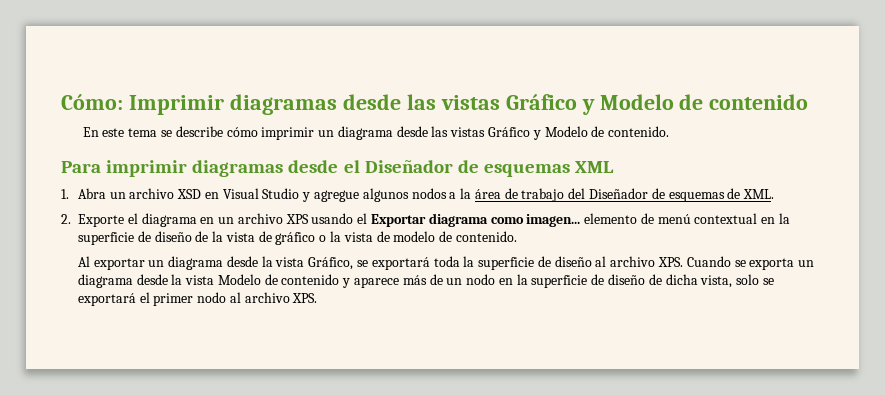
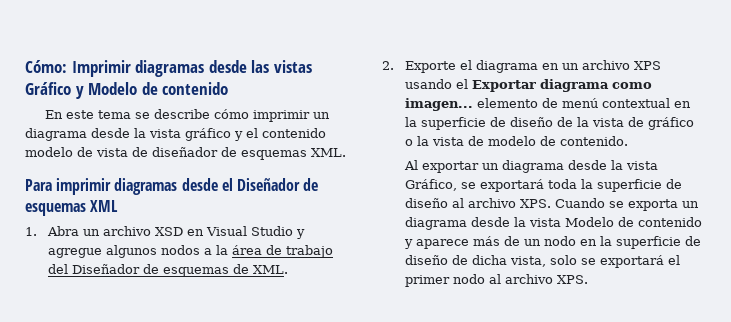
[431,126,670,140] las vistas Gráfico y Modelo de contenido. -> [134,128,326,141] [25,147,346,160] la vista gráfico y el contenido modelo de vista de diseñador de esquemas XML.

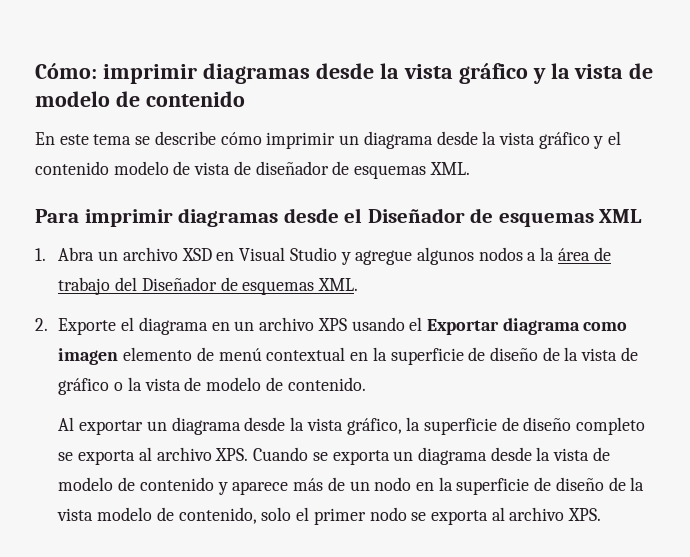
[71,60,312,77] [25,82,138,99] Imprimir diagramas desde las vistas Gráfico y Modelo -> [102,63,654,84] [35,91,110,107] imprimir diagramas desde la vista gráfico y la vista de modelo
[233,264,250,274] de -> (315, 288) none
[405,98,474,111] imagen... -> [58,348,119,365] imagen
[405,179,683,192] [405,198,449,208] Gráfico, se exportará toda la superficie de diseño -> [346,417,646,435] [58,450,136,465] gráfico, la superficie de diseño completo se exporta
[565,217,615,227] Modelo -> [592,447,610,461] [58,477,114,491] de modelo
[472,255,665,268] dicha vista, solo se exportará -> [630,477,645,491] [57,507,292,524] la vista modelo de contenido, solo
(486, 279) none -> [411,510,488,525] se exporta

